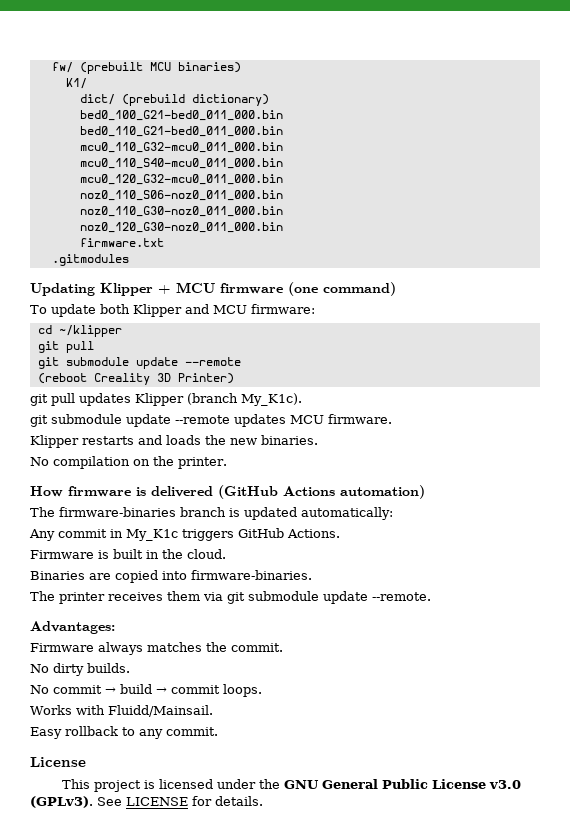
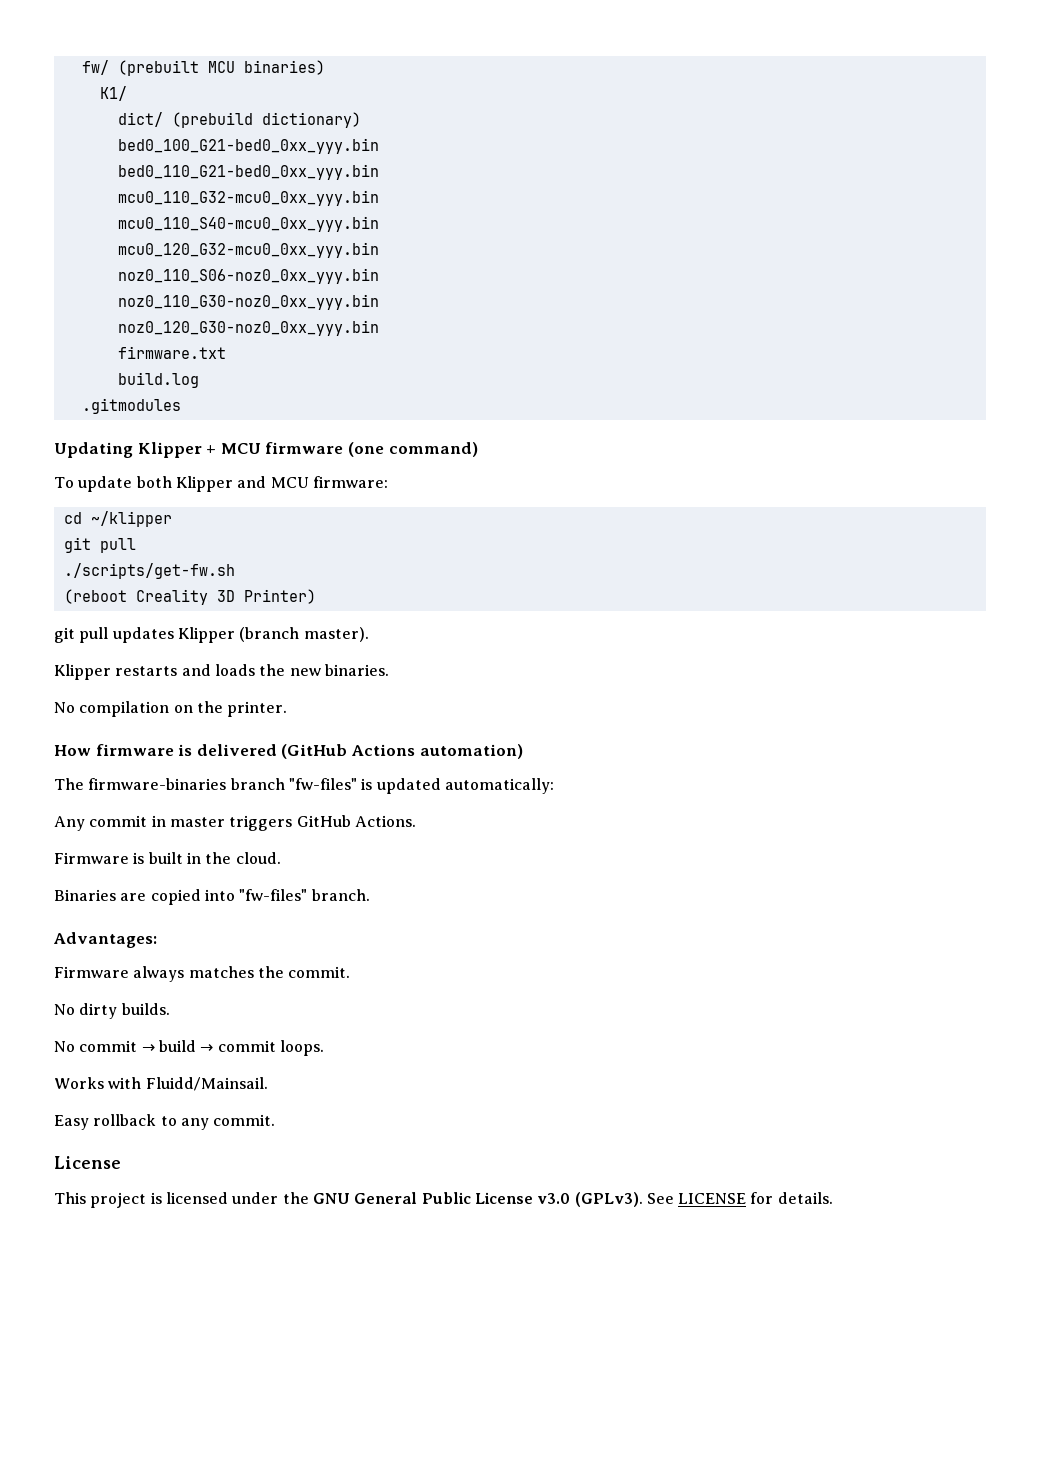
[79,110,283,121] [79,126,283,137] [79,142,283,153] [79,158,283,169] [79,174,283,185] [79,190,283,201] [79,206,283,217] [79,222,283,233] bed0_100_G21-bed0_011_000.bin // bed0_110_G21-bed0_011_000.bin // mcu0_110_G32-mcu0_011_000.bin // mcu0_110_S40-mcu0_011_000.bin // mcu0_120_G32-mcu0_011_000.bin // noz0_110_S06-noz0_011_000.bin // noz0_110_G30-noz0_011_000.bin // noz0_120_G30-noz0_011_000.bin -> [117,138,379,154] [117,164,379,180] [117,190,379,206] [117,216,379,232] [117,242,379,258] [117,268,379,284] [117,294,379,310] [117,320,379,336] bed0_100_G21-bed0_0xx_yyy.bin // bed0_110_G21-bed0_0xx_yyy.bin // mcu0_110_G32-mcu0_0xx_yyy.bin // mcu0_110_S40-mcu0_0xx_yyy.bin // mcu0_120_G32-mcu0_0xx_yyy.bin // noz0_110_S06-noz0_0xx_yyy.bin // noz0_110_G30-noz0_0xx_yyy.bin // noz0_120_G30-noz0_0xx_yyy.bin
(164, 242) none -> [117,372,199,388] // build.log
[37,357,241,369] git submodule update --remote -> [63,563,235,579] ./scripts/get-fw.sh
[241,393,302,406] [30,414,392,427] My_K1c). // git submodule update --remote updates MCU firmware. -> [303,627,369,642] master).
(226, 512) none -> [288,778,357,790] "fw-files"
[126,529,178,541] My_K1c -> [169,817,225,827] master
[191,570,312,580] [30,591,431,604] firmware-binaries. // The printer receives them via git submodule update --remote. -> [239,889,370,901] "fw-files" branch.

